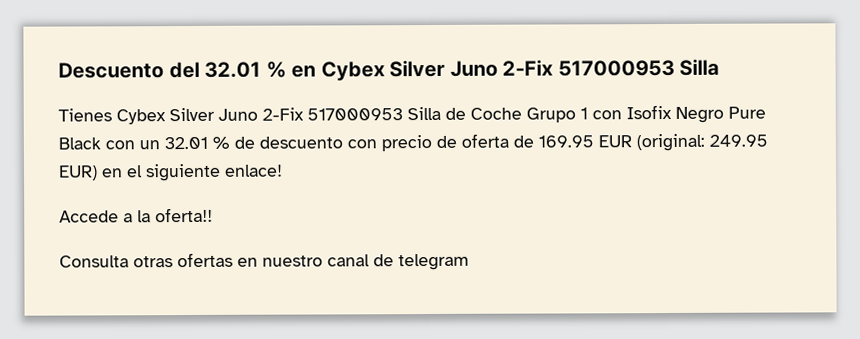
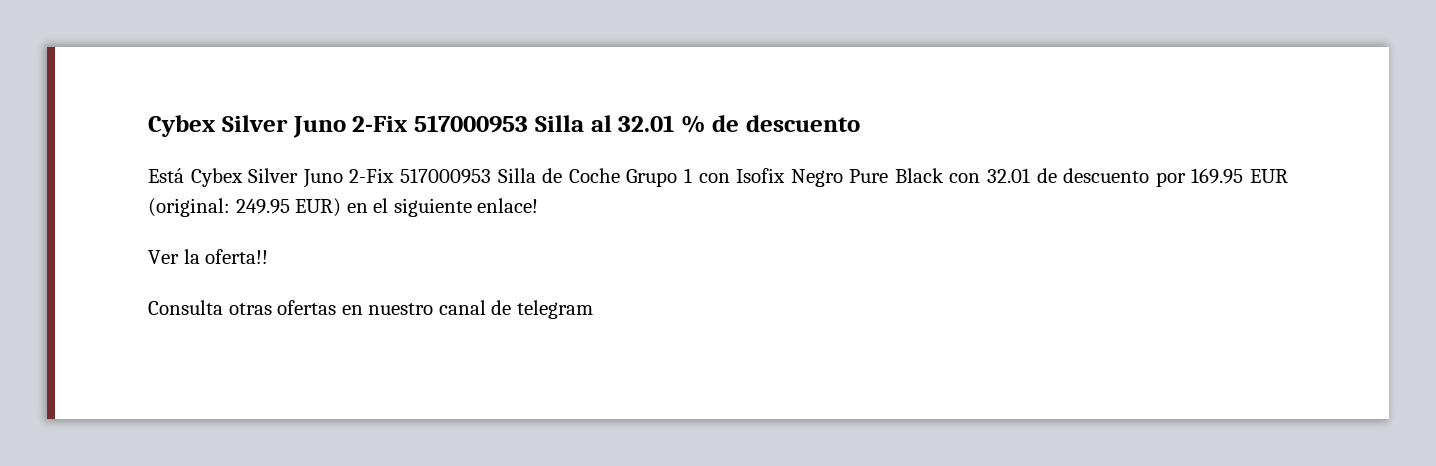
[58,58,720,82] [58,108,112,122] Descuento del 32.01 % en Cybex Silver Juno 2-Fix 517000953 Silla // Tienes -> [148,115,860,138] [148,168,184,183] Cybex Silver Juno 2-Fix 517000953 Silla al 32.01 % de descuento // Está
[139,133,534,152] un 32.01 % de descuento con precio de oferta de -> [987,168,1186,187] 32.01 de descuento por
[59,210,133,223] Accede a -> [148,250,179,264] Ver

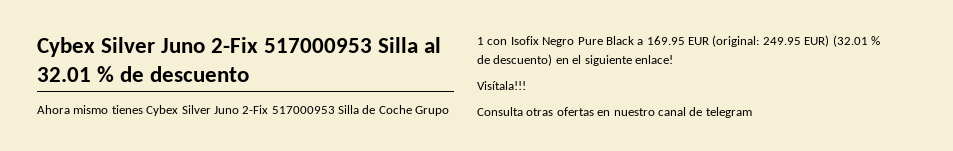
[148,168,184,183] Está -> [37,105,143,114] Ahora mismo tienes
[949,168,1186,187] con 32.01 de descuento por -> [637,39,644,45] a
(342, 207) none -> [832,35,880,47] [477,54,553,66] (32.01 % de descuento)
[148,249,269,264] Ver la oferta!! -> [477,81,526,90] Visítala!!!

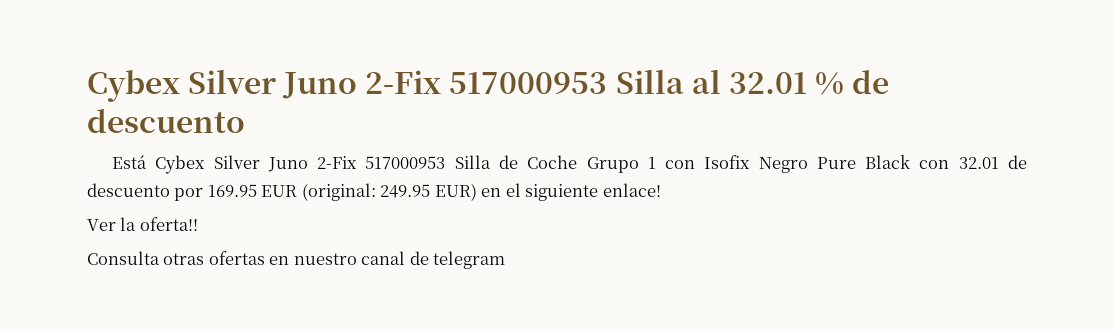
[37,105,143,114] Ahora mismo tienes -> [112,155,148,169] Está
[637,39,644,45] a -> [919,155,1027,169] [87,183,204,201] con 32.01 de descuento por
[832,35,880,47] [477,54,553,66] (32.01 % de descuento) -> (477, 192) none
[477,81,526,90] Visítala!!! -> [87,217,198,231] Ver la oferta!!

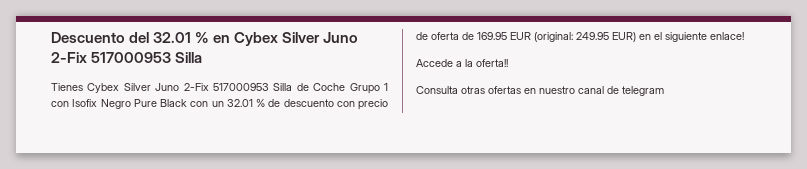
[87,69,889,102] [87,109,245,133] [112,155,148,169] Cybex Silver Juno 2-Fix 517000953 Silla al 32.01 % de descuento // Está -> [51,32,359,46] [51,52,203,63] [51,83,83,91] Descuento del 32.01 % en Cybex Silver Juno 2-Fix 517000953 Silla // Tienes
[958,155,1027,169] [87,183,204,201] 32.01 de descuento por -> [211,99,388,110] [416,32,474,40] un 32.01 % de descuento con precio de oferta de
[87,219,116,231] Ver -> [416,59,462,67] Accede a

